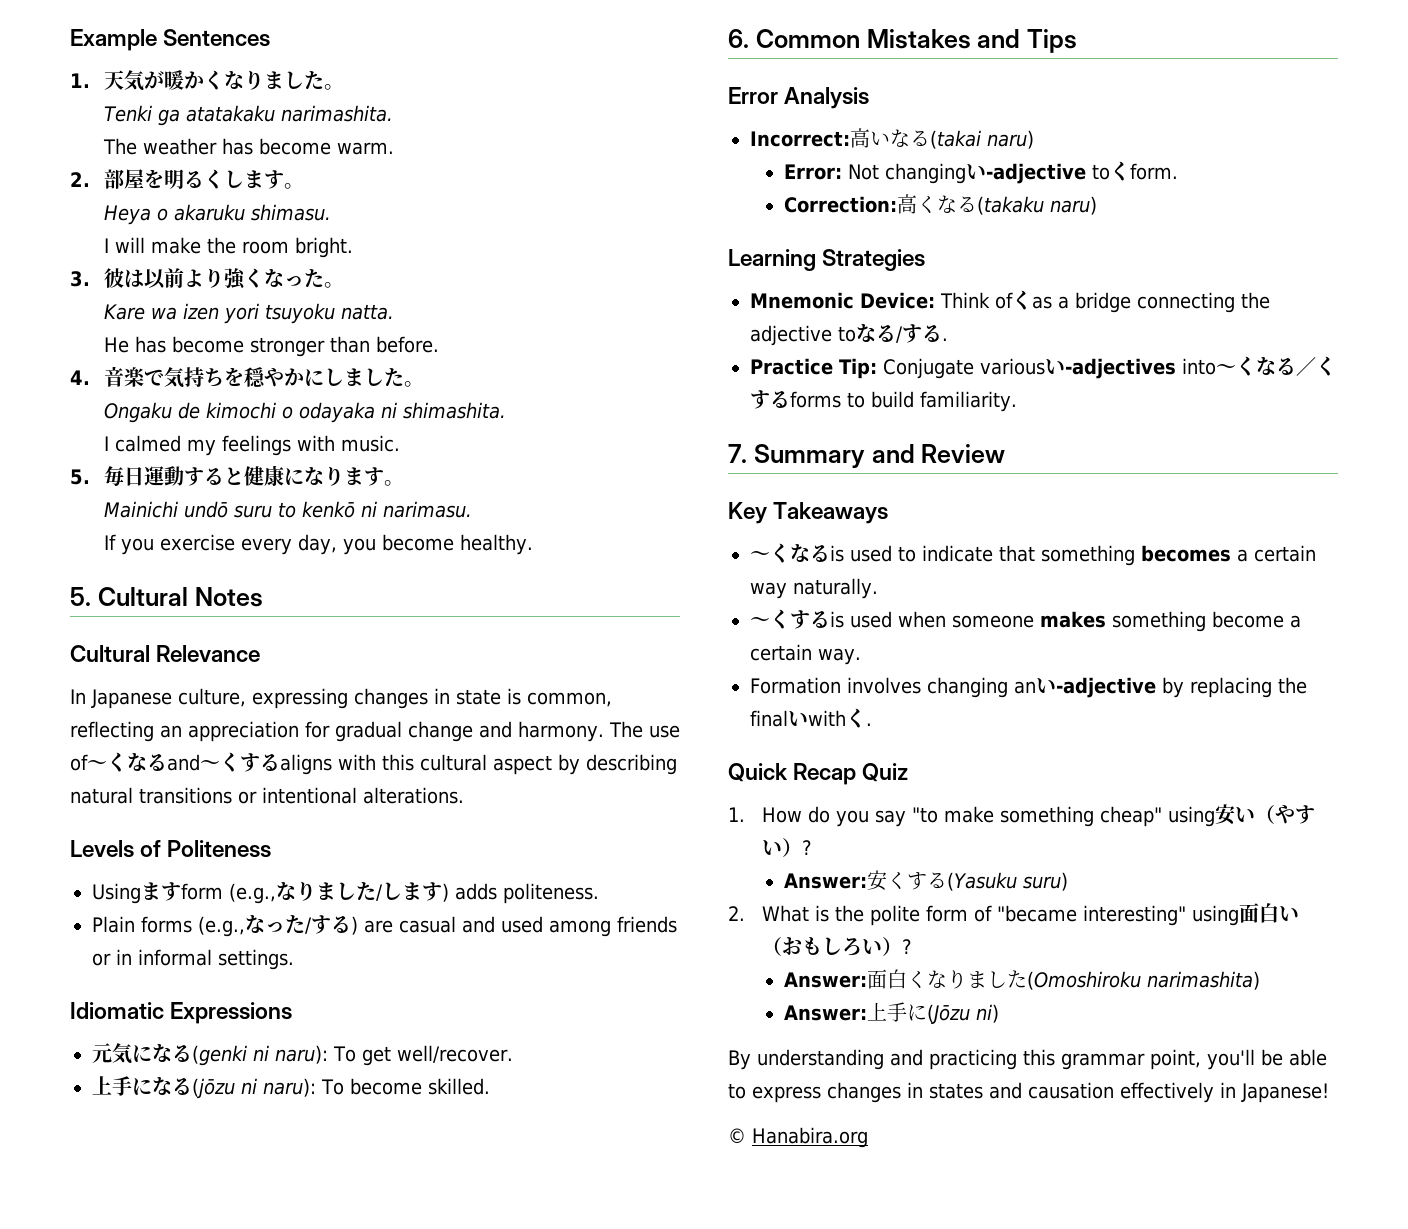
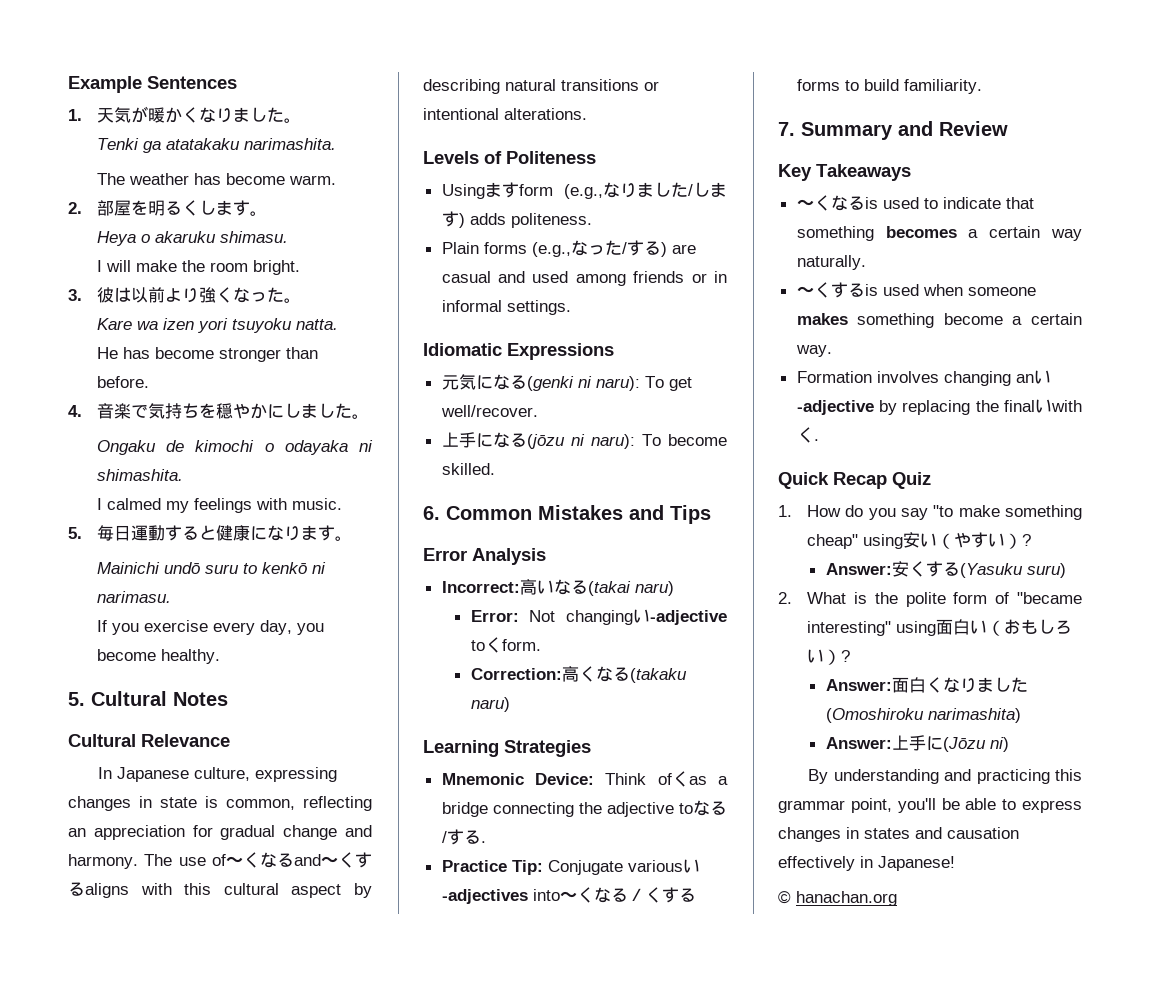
[752,1127,868,1148] Hanabira.org -> [796,891,897,906] hanachan.org

